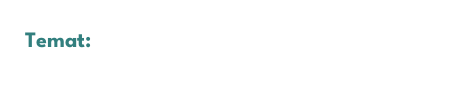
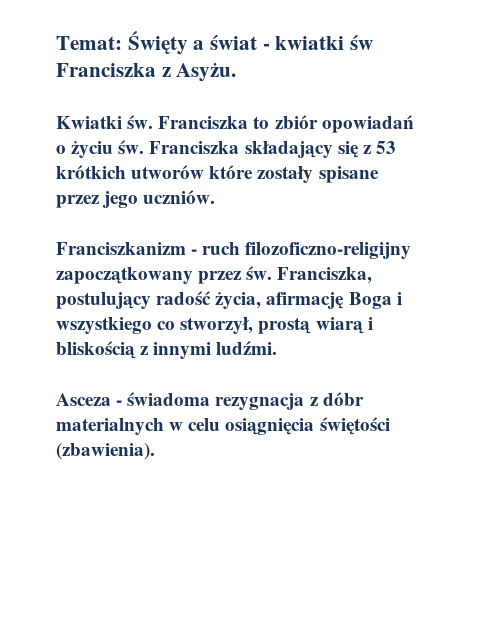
(91, 40) none -> [127,31,374,55] [56,63,237,82] [56,115,414,133] [56,140,396,158] [56,165,379,183] [56,190,216,208] [56,242,412,259] [56,266,373,284] [56,291,402,309] [56,317,373,334] [56,341,278,359] [56,392,364,410] [56,417,390,435] [56,443,155,460] Święty a świat - kwiatki św Franciszka z Asyżu. // Kwiatki św. Franciszka to zbiór opowiadań o życiu św. Franciszka składający się z 53 krótkich utworów które zostały spisane przez jego uczniów. // Franciszkanizm - ruch filozoficzno-religijny zapoczątkowany przez św. Franciszka, postulujący radość życia, afirmację Boga i wszystkiego co stworzył, prostą wiarą i bliskością z innymi ludźmi. // Asceza - świadoma rezygnacja z dóbr materialnych w celu osiągnięcia świętości (zbawienia).

